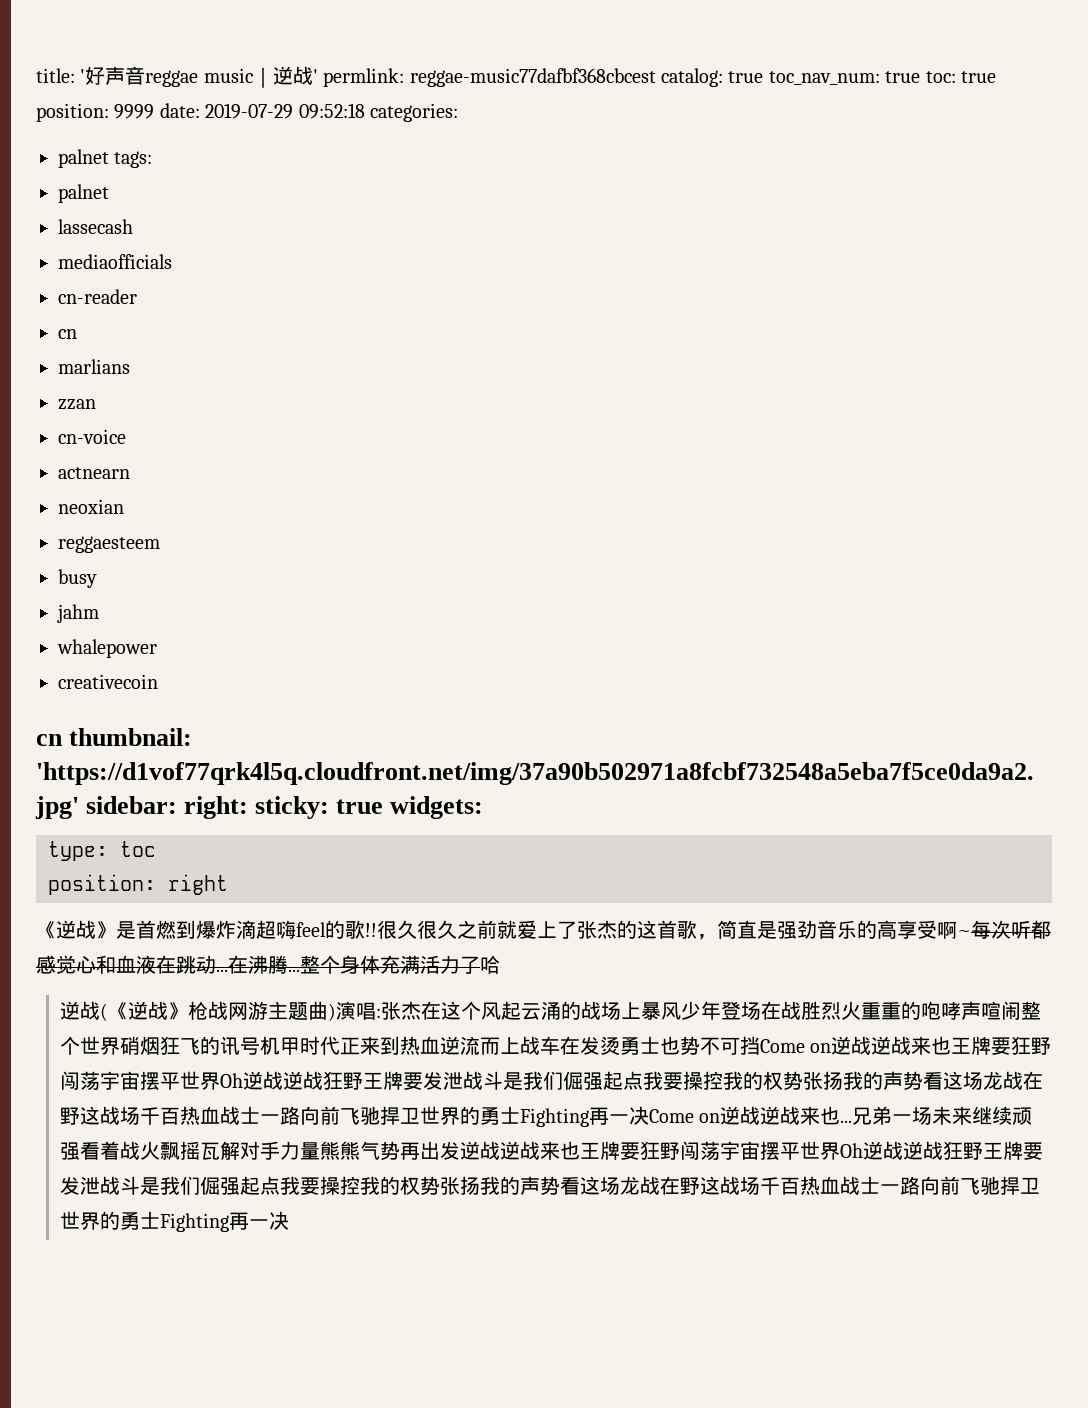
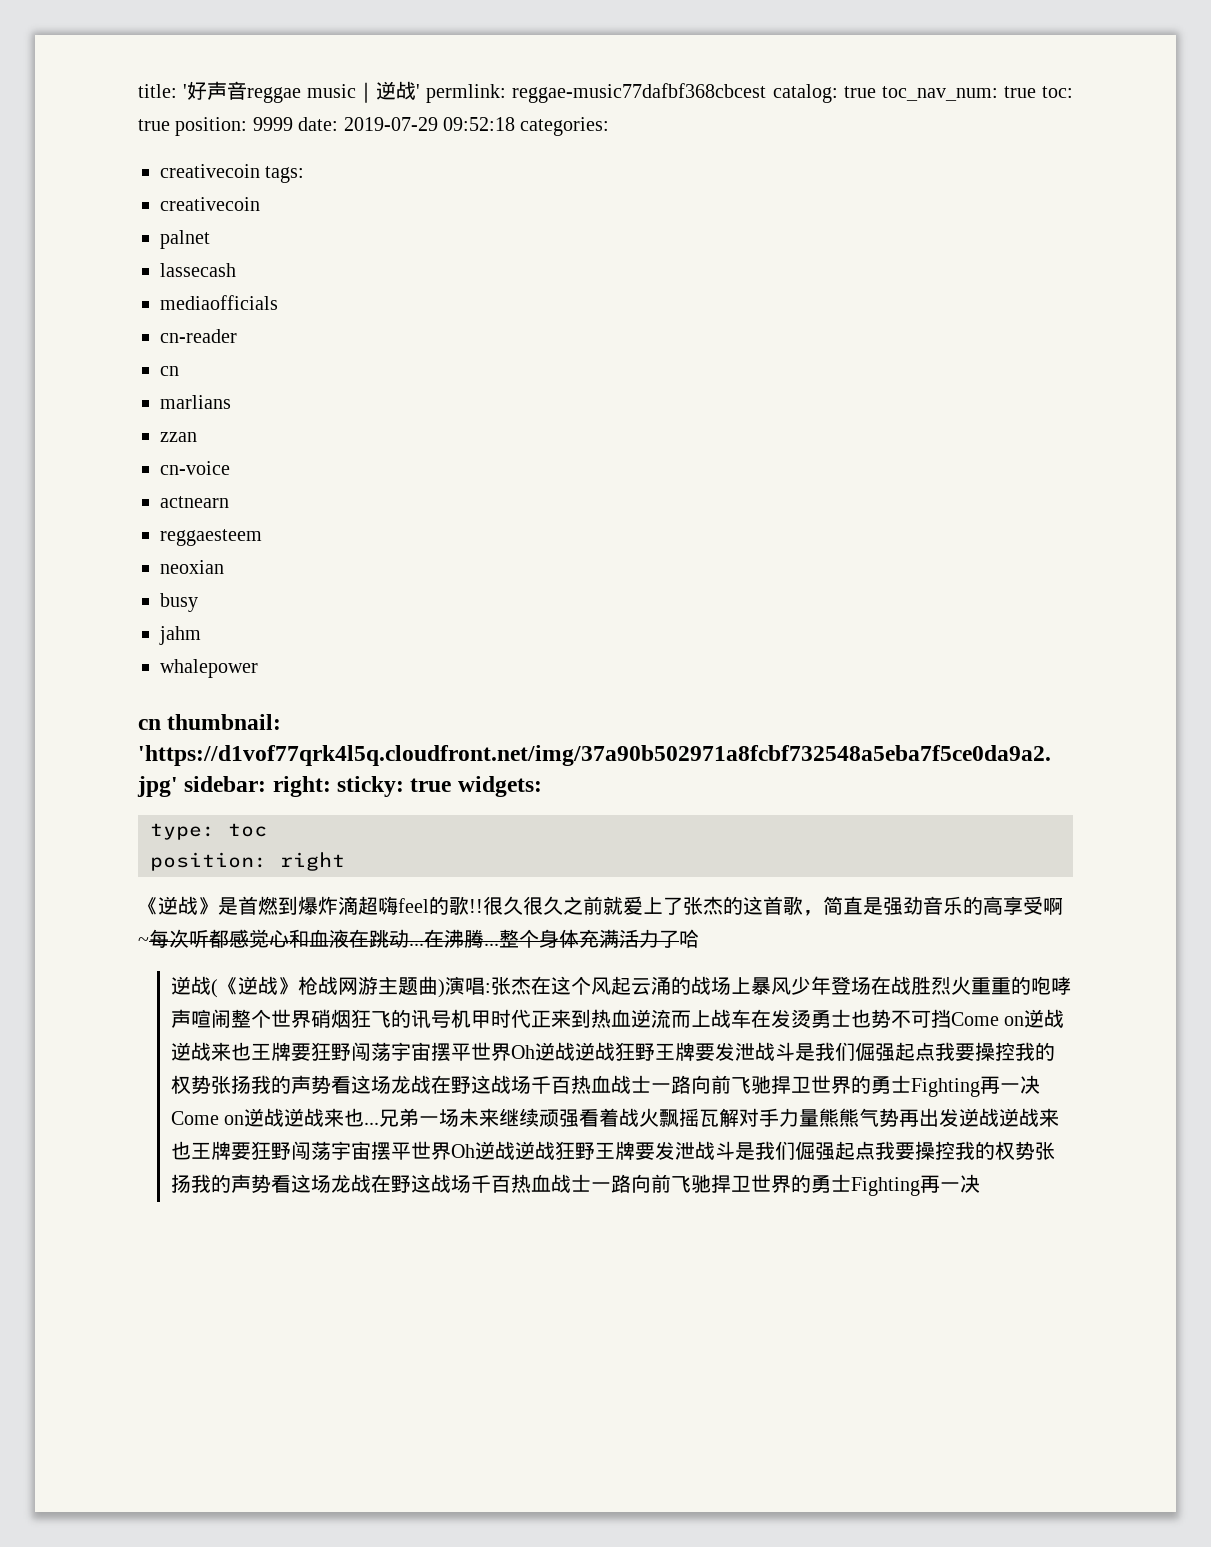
[58,149,109,168] palnet -> [160,164,260,178] creativecoin
(153, 159) none -> [160,197,260,211] // creativecoin
(130, 473) none -> [160,529,262,546] // reggaesteem
[58,536,160,553] // reggaesteem -> (224, 567) none
[58,674,158,689] // creativecoin -> (258, 668) none

